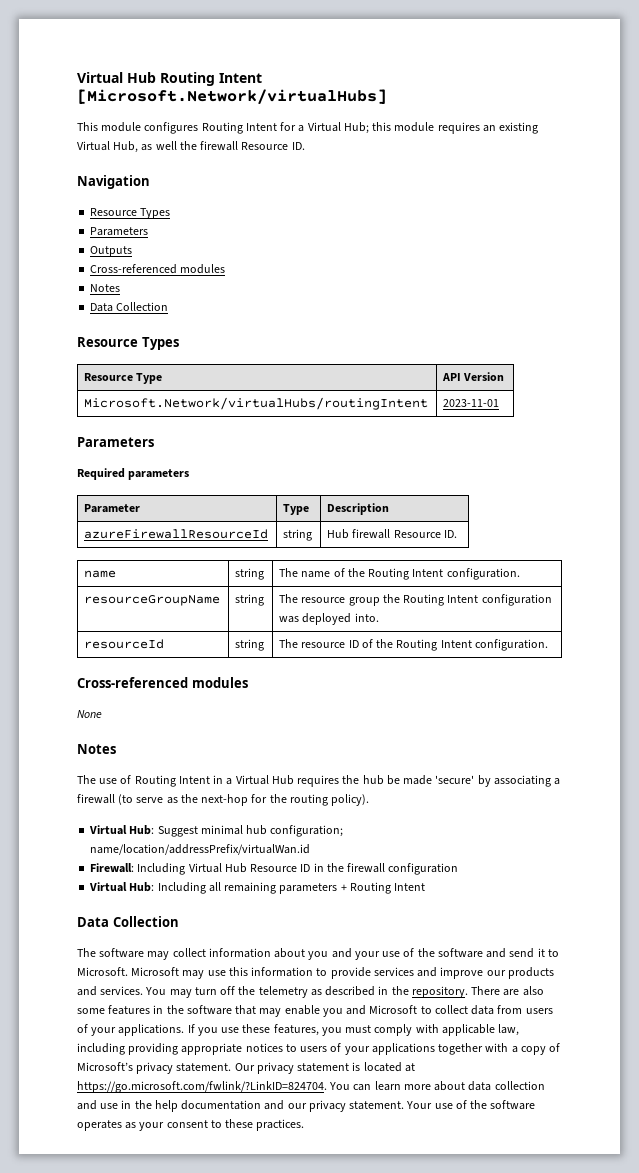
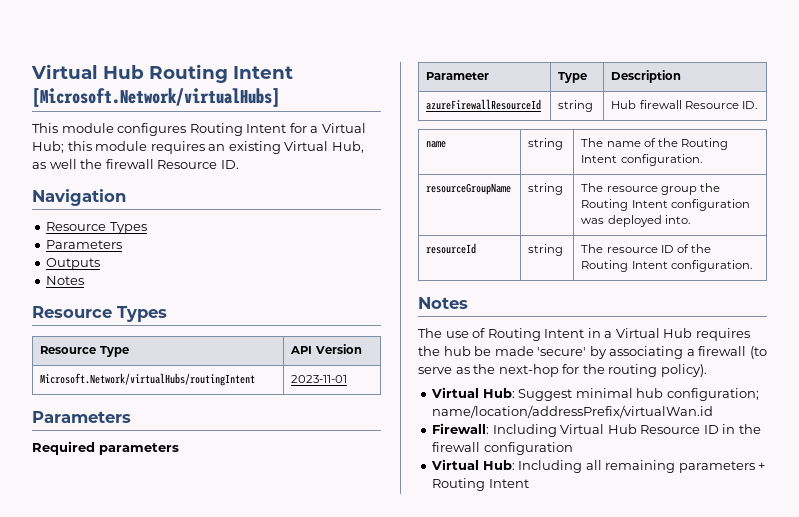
[90,264,226,274] [90,284,121,292] [90,302,169,312] // Cross-referenced modules // Notes // Data Collection -> [46,276,85,285] // Notes
[77,677,248,688] [77,710,102,718] // Cross-referenced modules // None -> (752, 266) none
[77,916,179,927] [77,948,559,960] [77,967,554,979] [77,986,544,998] [77,1005,553,1017] [77,1024,520,1036] [77,1043,561,1055] [77,1062,415,1074] [77,1081,545,1093] [77,1100,536,1112] [77,1119,305,1131] // Data Collection // The software may collect information about you and your use of the software and send it to Microsoft. Microsoft may use this information to provide services and improve our products and services. You may turn off the telemetry as described in the repository. There are also some features in the software that may enable you and Microsoft to collect data from users of your applications. If you use these features, you must comply with applicable law, including providing appropriate notices to users of your applications together with a copy of Microsoft’s privacy statement. Our privacy statement is located at https://go.microsoft.com/fwlink/?LinkID=824704. You can learn more about data collection and use in the help documentation and our privacy statement. Your use of the software operates as your consent to these practices. -> (529, 483) none

